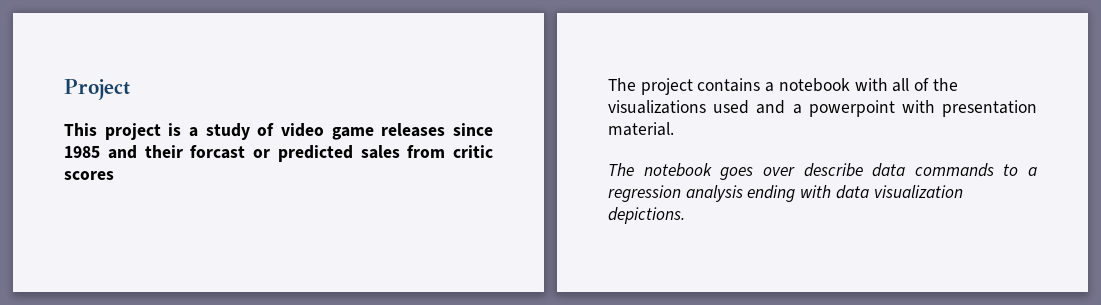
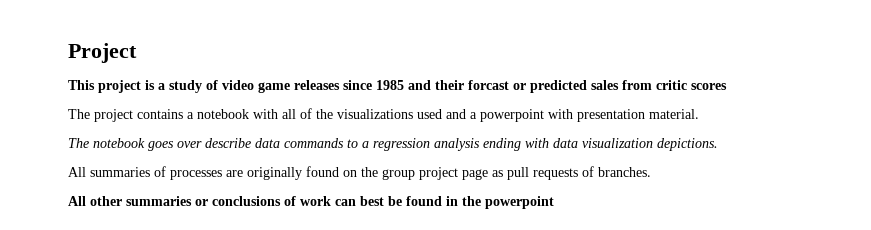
(685, 215) none -> [68,166,651,180] [68,196,554,209] // All summaries of processes are originally found on the group project page as pull requests of branches. // All other summaries or conclusions of work can best be found in the powerpoint

